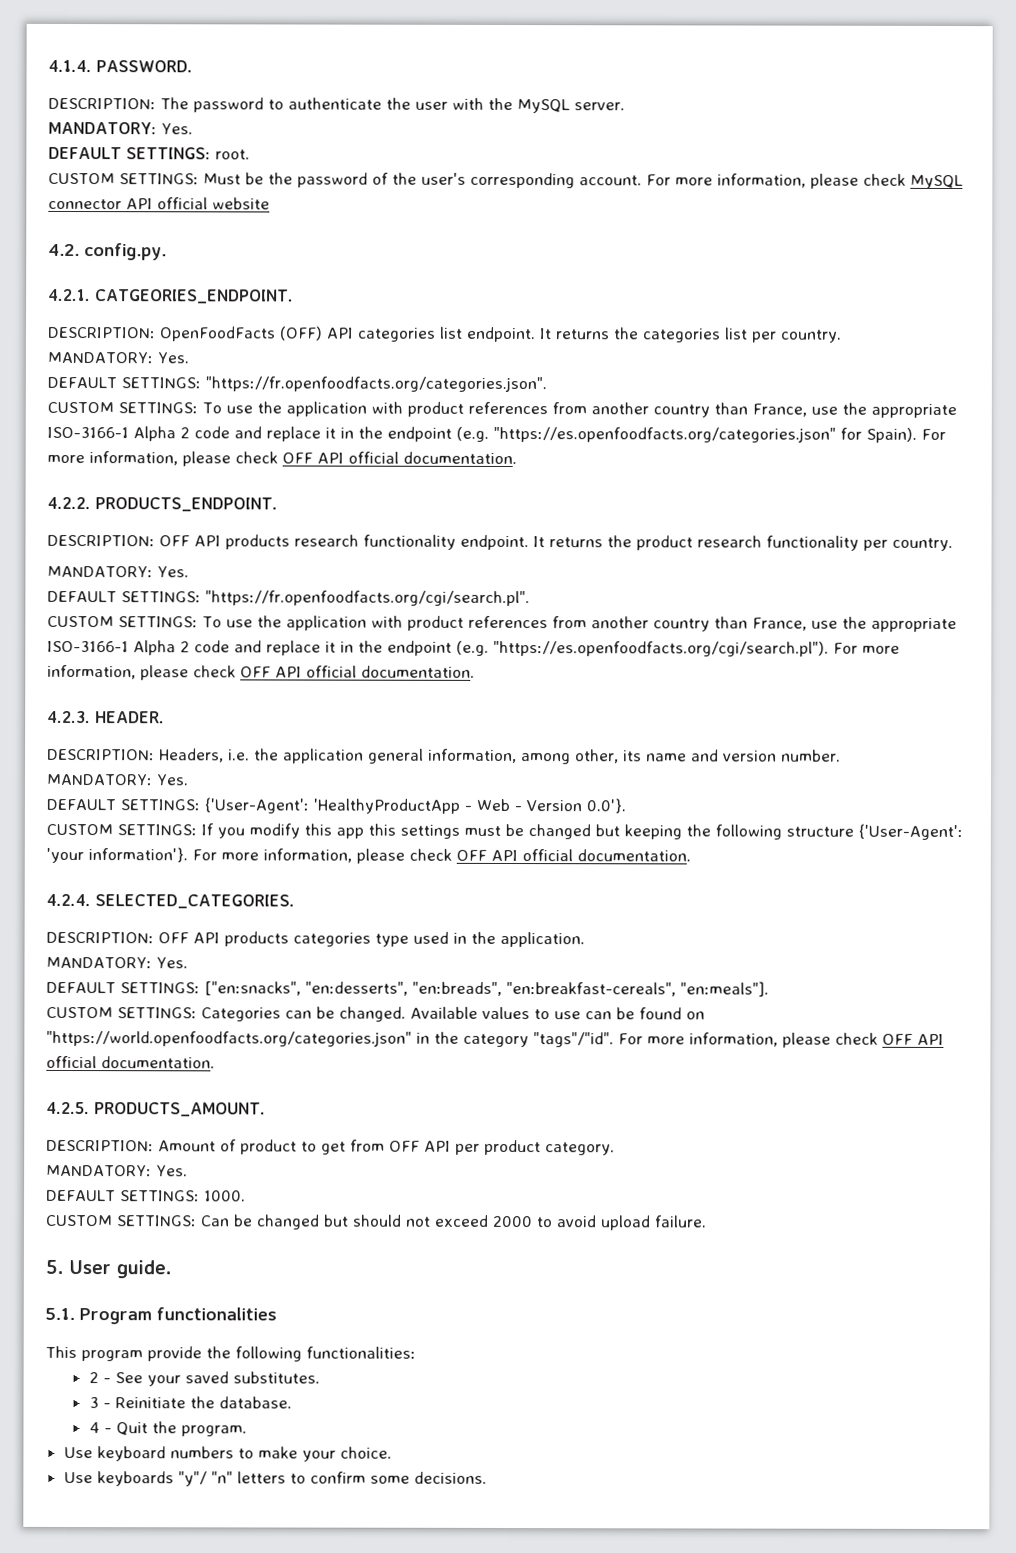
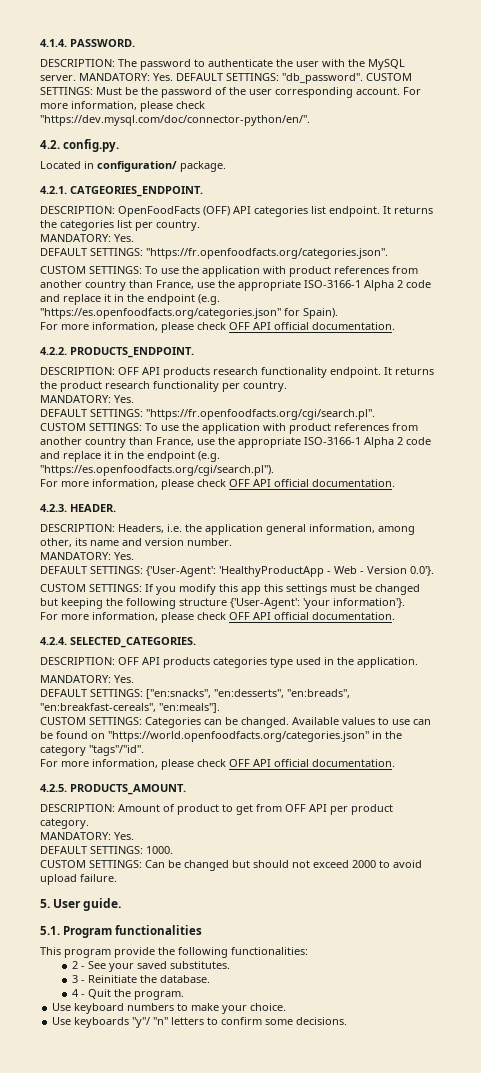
[48,121,193,135] [48,146,250,160] // MANDATORY: Yes. // DEFAULT SETTINGS: root. // -> [79,73,363,84] MANDATORY: Yes. DEFAULT SETTINGS: "db_password".
[421,172,466,185] user's -> [249,89,272,95] user
[910,174,963,190] [48,197,270,210] [48,243,167,261] MySQL connector API official website // 4.2. config.py. -> [40,115,310,126] [40,139,120,152] [40,161,226,172] "https://dev.mysql.com/doc/connector-python/en/". // 4.2. config.py. // Located in configuration/ package.
(917, 435) none -> (338, 313) //
(829, 648) none -> (274, 470) //
(188, 855) none -> (405, 603) //
(614, 1040) none -> (144, 750) //

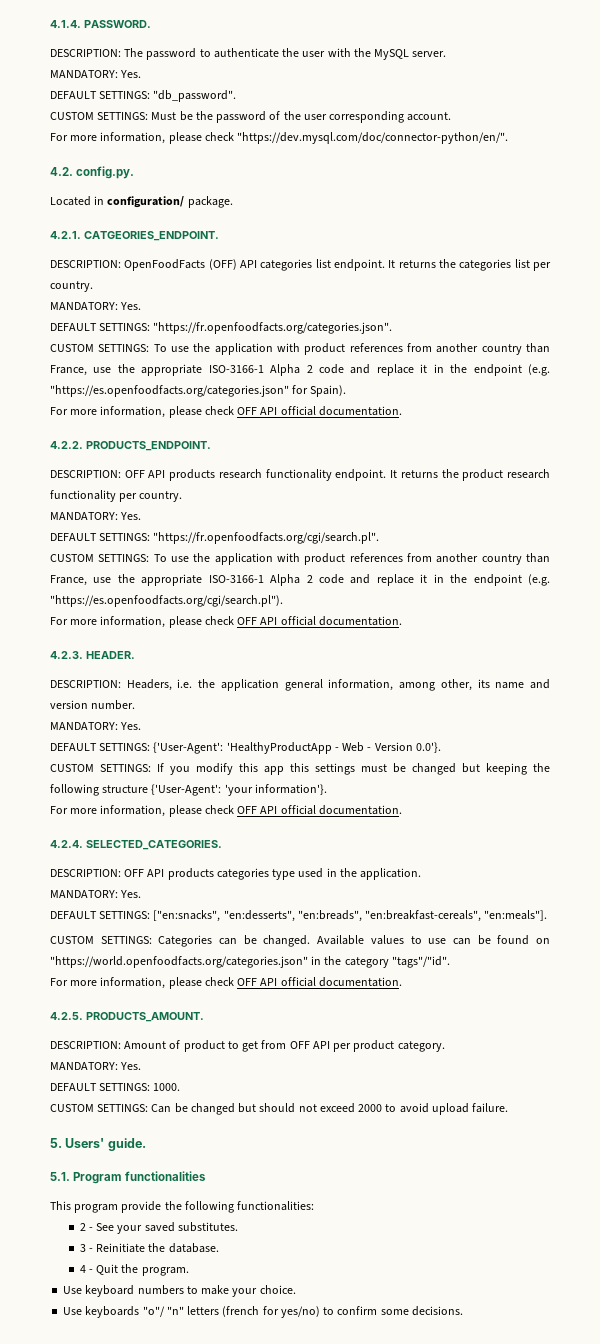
[79,73,173,81] MANDATORY: Yes. -> [50,70,142,78] // MANDATORY: Yes. //
(363, 78) none -> (237, 96) //
(400, 91) none -> (452, 116) //
[53,899,82,908] User -> [65,1138,105,1148] Users'
[132,1017,151,1028] "y"/ -> [142,1306,165,1317] "o"/
(205, 1021) none -> [222,1306,320,1318] (french for yes/no)

